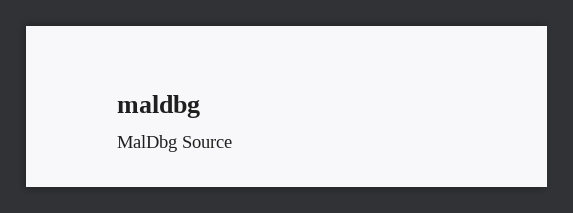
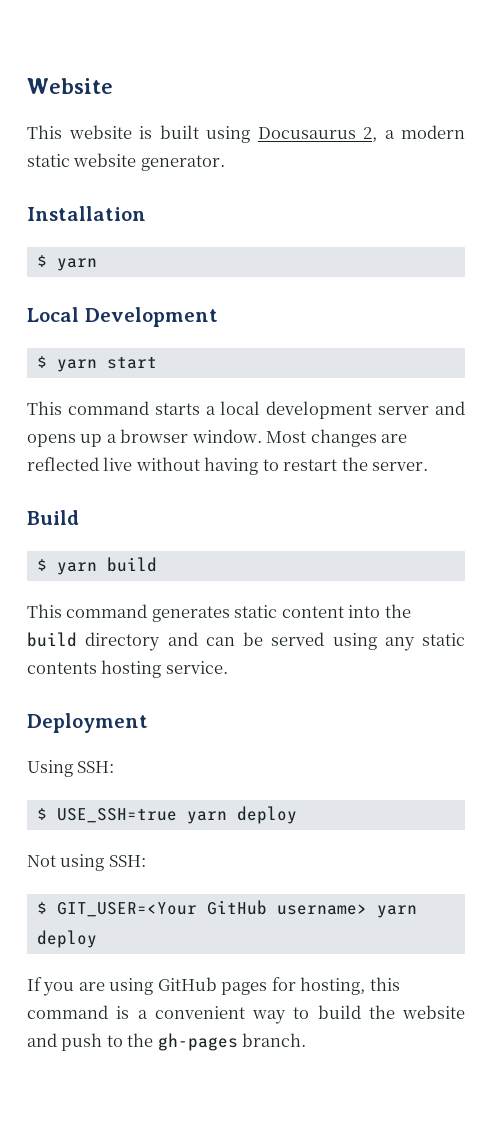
[117,95,200,118] [117,135,232,152] maldbg // MalDbg Source -> [27,78,113,94] [27,125,465,143] [27,153,225,171] [27,206,146,221] [36,255,97,271] [27,307,218,327] [36,356,157,372] [27,401,465,419] [27,429,408,447] [27,457,429,475] [27,510,79,525] [36,557,157,575] [27,604,411,622] [27,632,465,651] [27,660,228,678] [27,713,148,733] [27,760,115,777] [36,806,297,824] [27,854,146,871] [36,900,417,918] [36,930,97,948] [27,977,400,996] [27,1005,465,1024] [27,1033,307,1051] Website // This website is built using Docusaurus 2, a modern static website generator. // Installation // $ yarn // Local Development // $ yarn start // This command starts a local development server and opens up a browser window. Most changes are reflected live without having to restart the server. // Build // $ yarn build // This command generates static content into the build directory and can be served using any static contents hosting service. // Deployment // Using SSH: // $ USE_SSH=true yarn deploy // Not using SSH: // $ GIT_USER=<Your GitHub username> yarn deploy // If you are using GitHub pages for hosting, this command is a convenient way to build the website and push to the gh-pages branch.

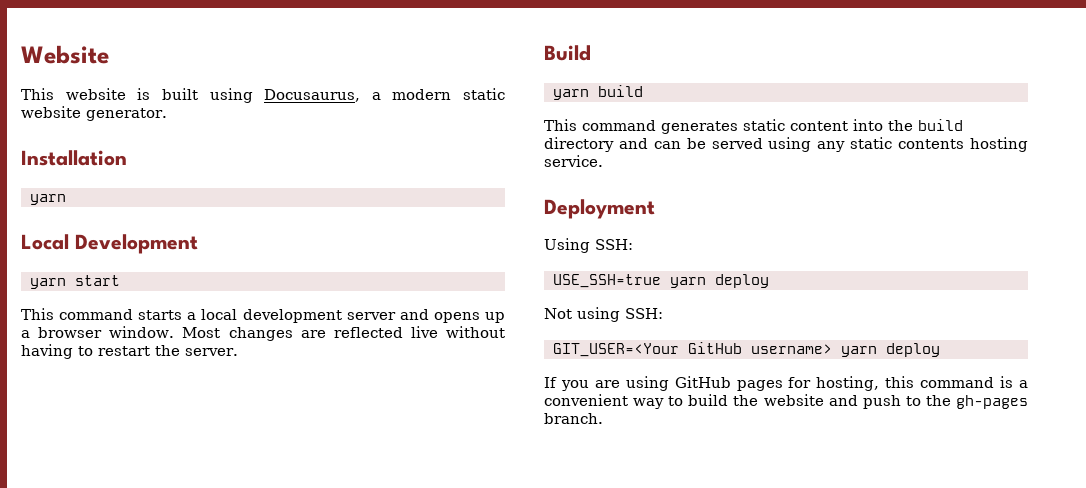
[257,127,377,142] Docusaurus 2, -> [264,89,361,102] Docusaurus,
[36,255,47,267] $ -> (127, 158) none
[36,356,47,368] $ -> (198, 244) none
[36,559,47,571] $ -> (591, 53) none
[36,808,47,820] $ -> (633, 244) none
[36,902,47,914] $ -> (663, 313) none

